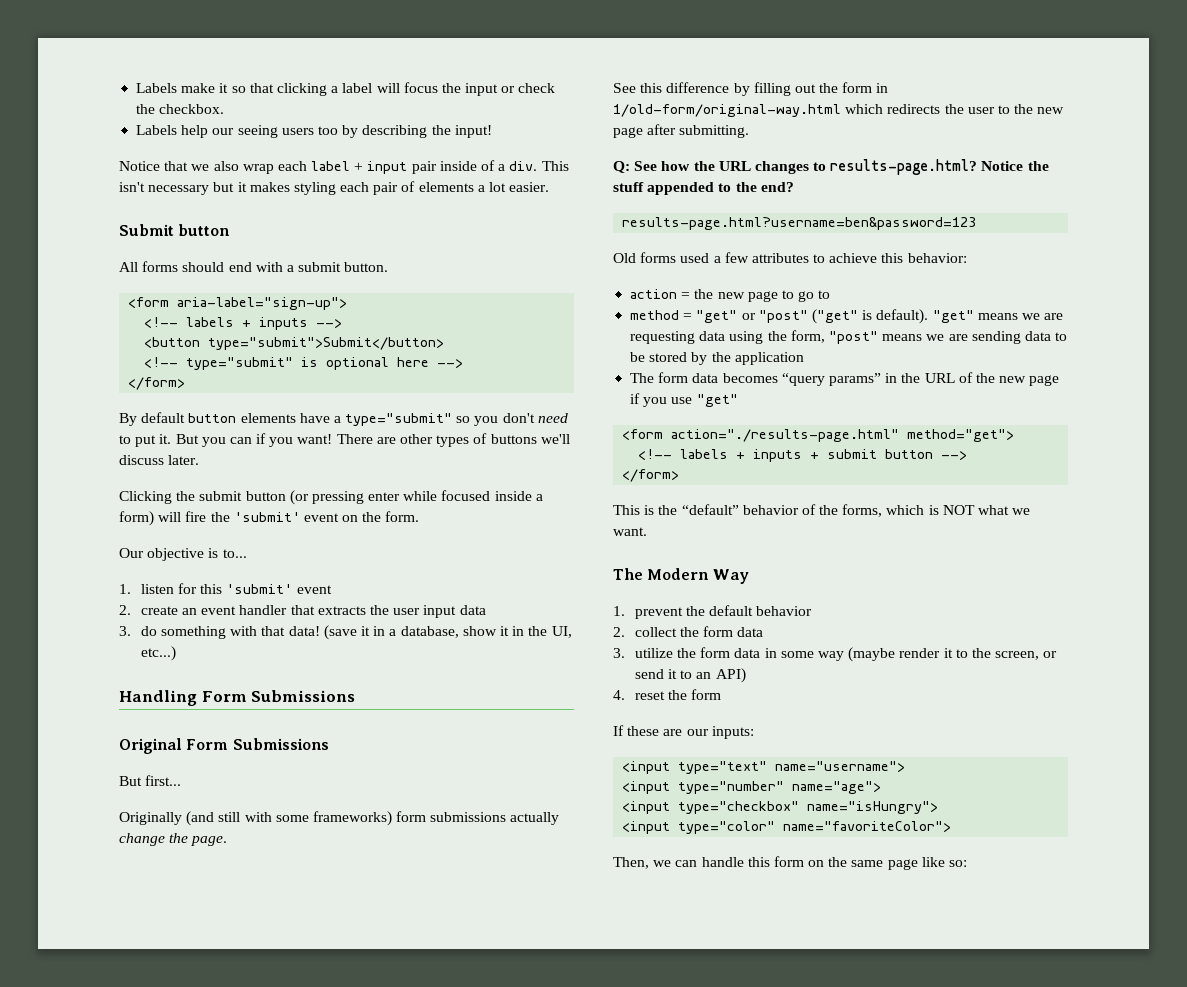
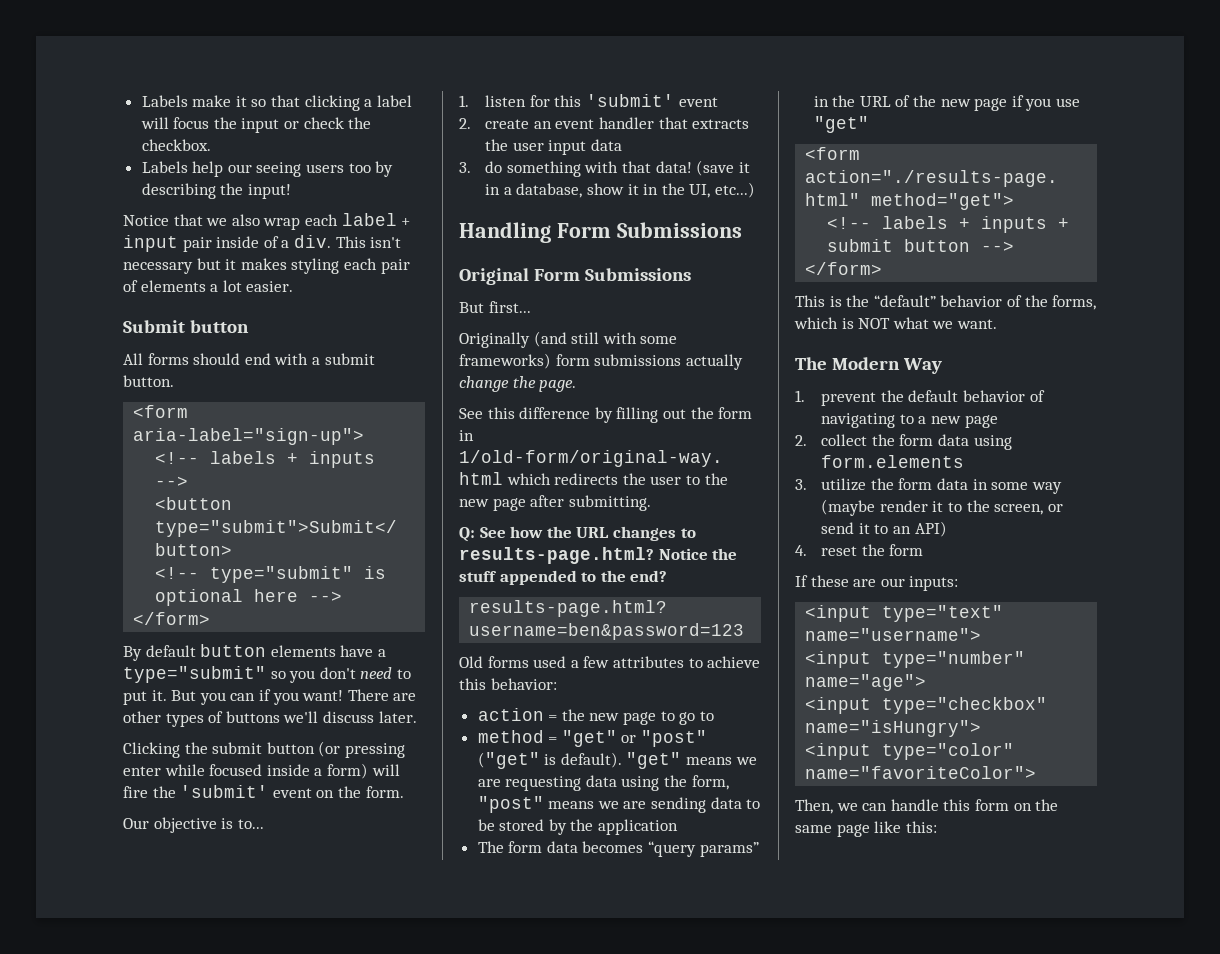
(813, 611) none -> [1029,390,1045,402] [821,413,998,428] of navigating to a new page
(764, 632) none -> [973,435,1012,450] [821,455,965,468] using form.elements
[949,860,968,867] so: -> [905,821,937,833] this:

